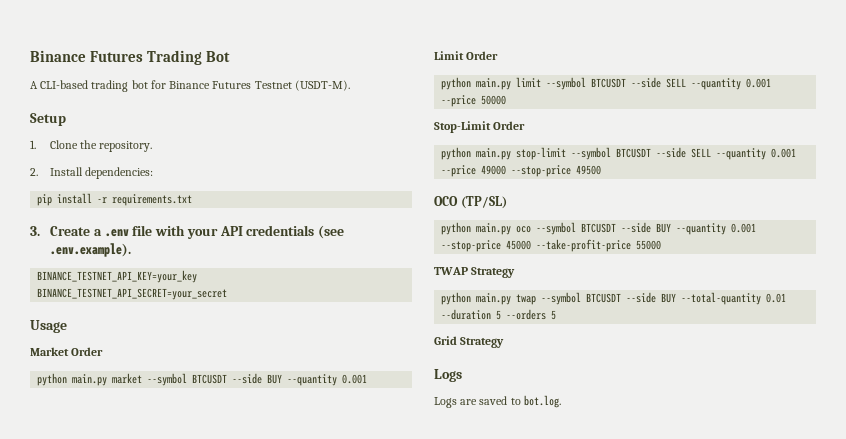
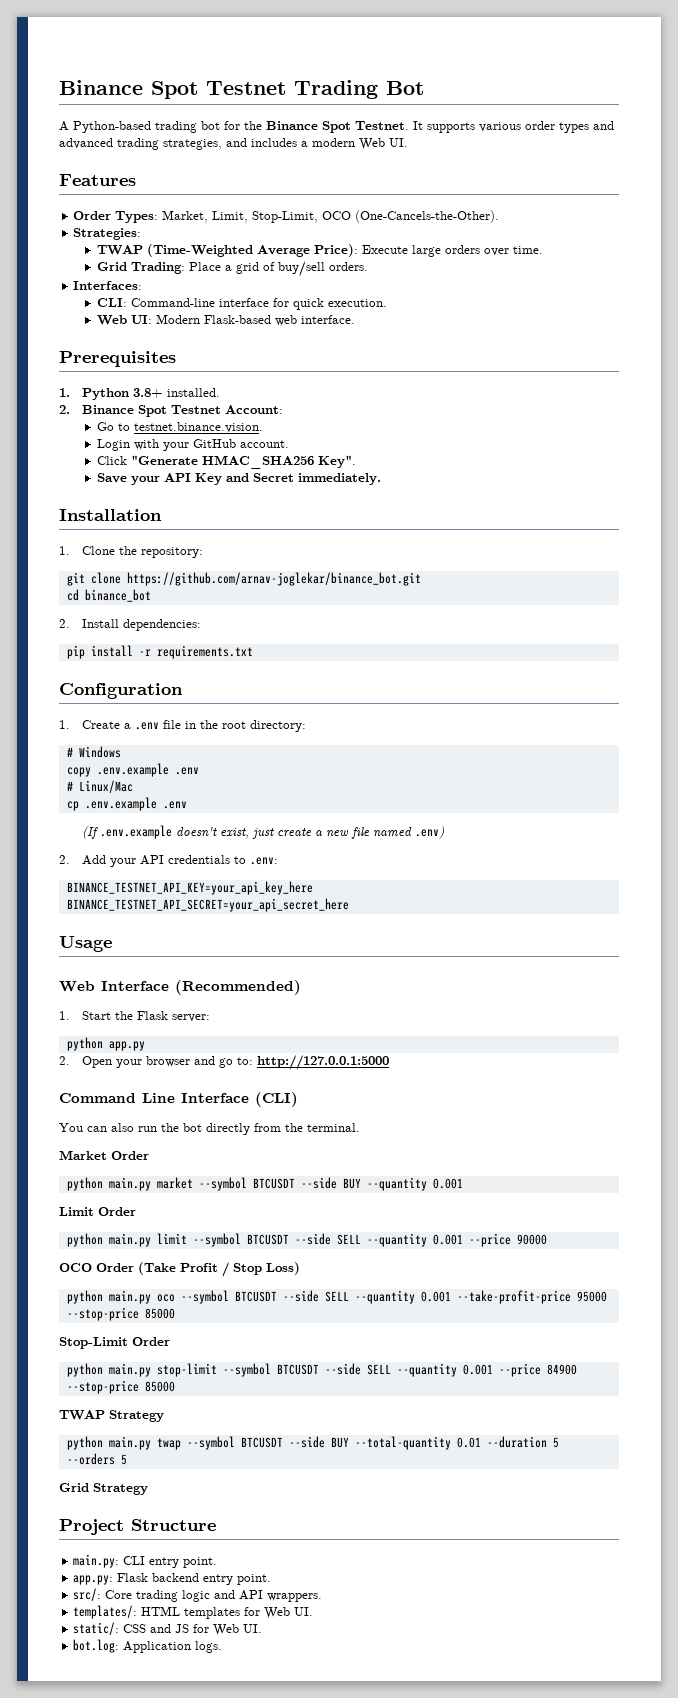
[30,50,144,62] Binance Futures -> [59,80,286,99] Binance Spot Testnet
[40,80,89,89] CLI-based -> [73,121,151,133] Python-based
[169,80,350,91] [30,113,66,126] [30,140,153,152] Binance Futures Testnet (USDT-M). // Setup // 1. Clone the repository. -> [244,121,614,133] [59,138,408,150] [59,174,136,186] [73,210,500,223] [73,228,142,240] [96,244,543,257] [96,261,368,277] [73,281,143,290] [96,298,387,310] [96,314,355,326] [59,351,176,367] [59,388,221,400] [59,405,284,417] [96,422,263,433] [96,439,289,451] [96,455,356,469] [96,473,381,485] [59,509,162,521] [59,546,204,558] [66,572,421,586] [66,589,151,602] the Binance Spot Testnet. It supports various order types and advanced trading strategies, and includes a modern Web UI. // Features // Order Types: Market, Limit, Stop-Limit, OCO (One-Cancels-the-Other). // Strategies: // TWAP (Time-Weighted Average Price): Execute large orders over time. // Grid Trading: Place a grid of buy/sell orders. // Interfaces: // CLI: Command-line interface for quick execution. // Web UI: Modern Flask-based web interface. // Prerequisites // 1. Python 3.8+ installed. // 2. Binance Spot Testnet Account: // Go to testnet.binance.vision. // Login with your GitHub account. // Click "Generate HMAC_SHA256 Key". // Save your API Key and Secret immediately. // Installation // 1. Clone the repository: // git clone https://github.com/arnav-joglekar/binance_bot.git // cd binance_bot
[30,226,40,236] 3. -> [59,683,183,699] [59,720,70,729] Configuration // 1.
[155,225,345,239] [49,243,131,257] [37,270,198,283] [37,288,228,300] [30,320,67,333] with your API credentials (see .env.example). // BINANCE_TESTNET_API_KEY=your_key // BINANCE_TESTNET_API_SECRET=your_secret // Usage -> [185,720,307,732] [66,746,121,758] [66,763,199,777] [66,780,133,793] [66,797,187,811] [82,825,445,839] [59,855,279,867] [66,881,313,895] [66,898,349,912] [59,936,112,952] [59,980,301,995] [59,1011,211,1022] [66,1037,145,1051] [59,1055,390,1070] [59,1092,298,1107] [59,1123,360,1135] in the root directory: // # Windows // copy .env.example .env // # Linux/Mac // cp .env.example .env // (If .env.example doesn't exist, just create a new file named .env) // 2. Add your API credentials to .env: // BINANCE_TESTNET_API_KEY=your_api_key_here // BINANCE_TESTNET_API_SECRET=your_api_secret_here // Usage // Web Interface (Recommended) // 1. Start the Flask server: // python app.py // 2. Open your browser and go to: http://127.0.0.1:5000 // Command Line Interface (CLI) // You can also run the bot directly from the terminal.
[481,95,507,105] 50000 -> [516,1234,547,1245] [59,1262,300,1277] [66,1290,607,1304] [66,1307,175,1321] 90000 // OCO Order (Take Profit / Stop Loss) // python main.py oco --symbol BTCUSDT --side SELL --quantity 0.001 --take-profit-price 95000 --stop-price 85000
[481,165,602,177] [434,196,507,209] [441,222,757,235] [441,239,662,252] 49000 --stop-price 49500 // OCO (TP/SL) // python main.py oco --symbol BTCUSDT --side BUY --quantity 0.001 --stop-price 45000 --take-profit-price 55000 -> [546,1364,577,1375] [66,1380,175,1394] 84900 --stop-price 85000
[434,369,462,382] [434,395,561,408] Logs // Logs are saved to bot.log. -> [59,1519,216,1535] [73,1554,218,1568] [73,1573,272,1585] [73,1588,323,1602] [73,1605,314,1619] [73,1622,263,1636] [73,1639,223,1653] Project Structure // main.py: CLI entry point. // app.py: Flask backend entry point. // src/: Core trading logic and API wrappers. // templates/: HTML templates for Web UI. // static/: CSS and JS for Web UI. // bot.log: Application logs.

